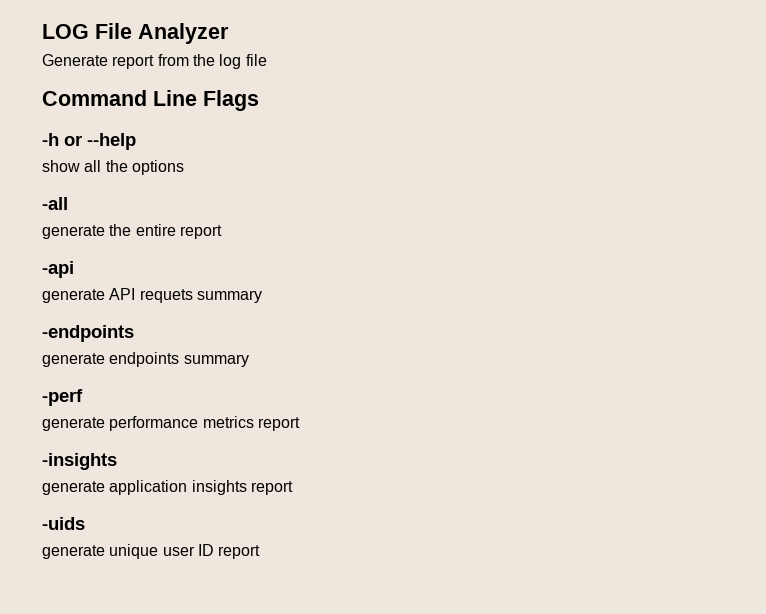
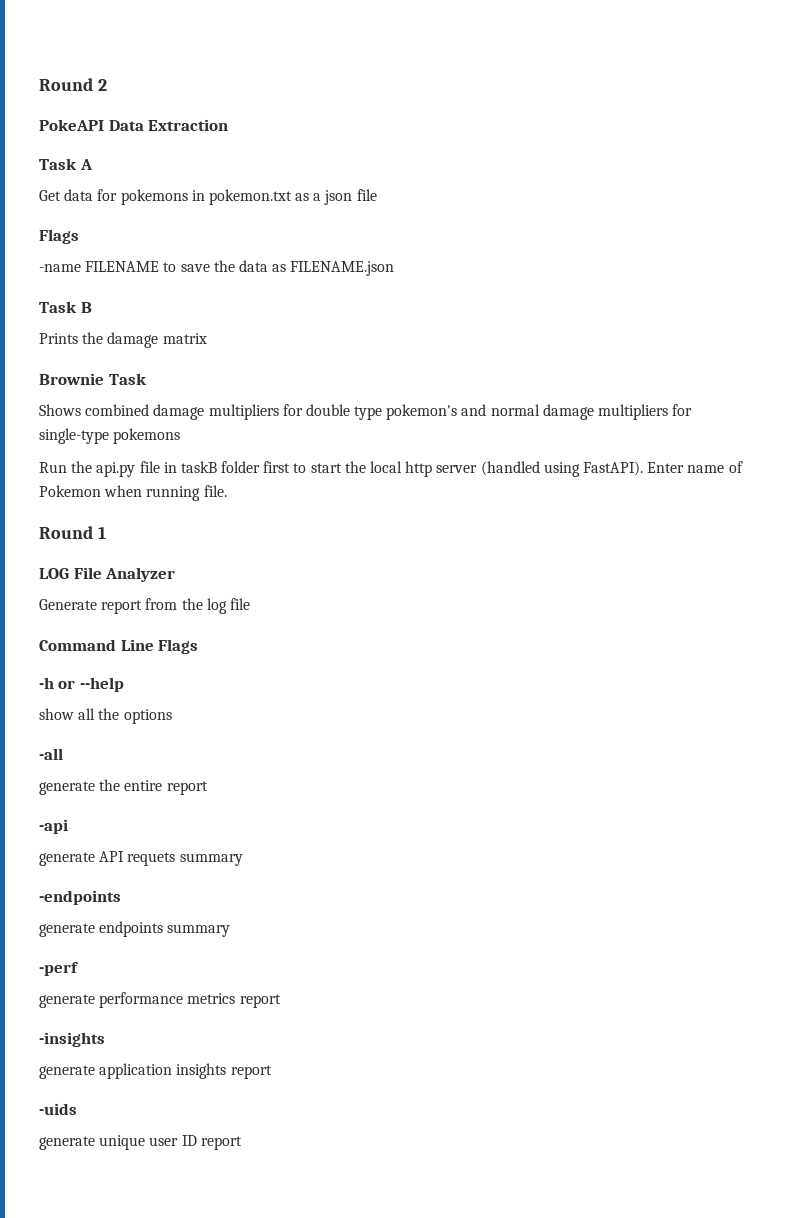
(42, 31) none -> [39,78,107,91] [39,119,229,131] [39,158,93,170] [39,189,377,205] [39,229,79,244] [39,260,395,276] [39,301,92,313] [39,332,207,348] [39,373,147,385] [39,404,693,420] [39,428,181,444] [39,461,743,477] [39,485,227,501] [39,526,106,539] Round 2 // PokeAPI Data Extraction // Task A // Get data for pokemons in pokemon.txt as a json file // Flags // -name FILENAME to save the data as FILENAME.json // Task B // Prints the damage matrix // Brownie Task // Shows combined damage multipliers for double type pokemon's and normal damage multipliers for single-type pokemons // Run the api.py file in taskB folder first to start the local http server (handled using FastAPI). Enter name of Pokemon when running file. // Round 1 //

